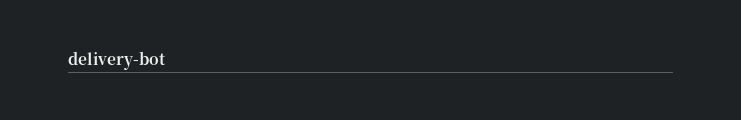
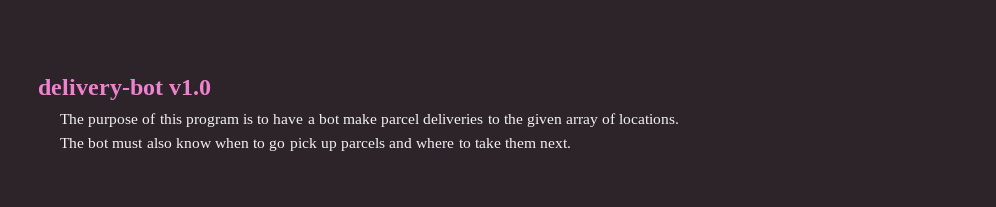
(166, 60) none -> [169,80,212,95] [60,113,680,127] [60,138,572,151] v1.0 // The purpose of this program is to have a bot make parcel deliveries to the given array of locations. // The bot must also know when to go pick up parcels and where to take them next.

